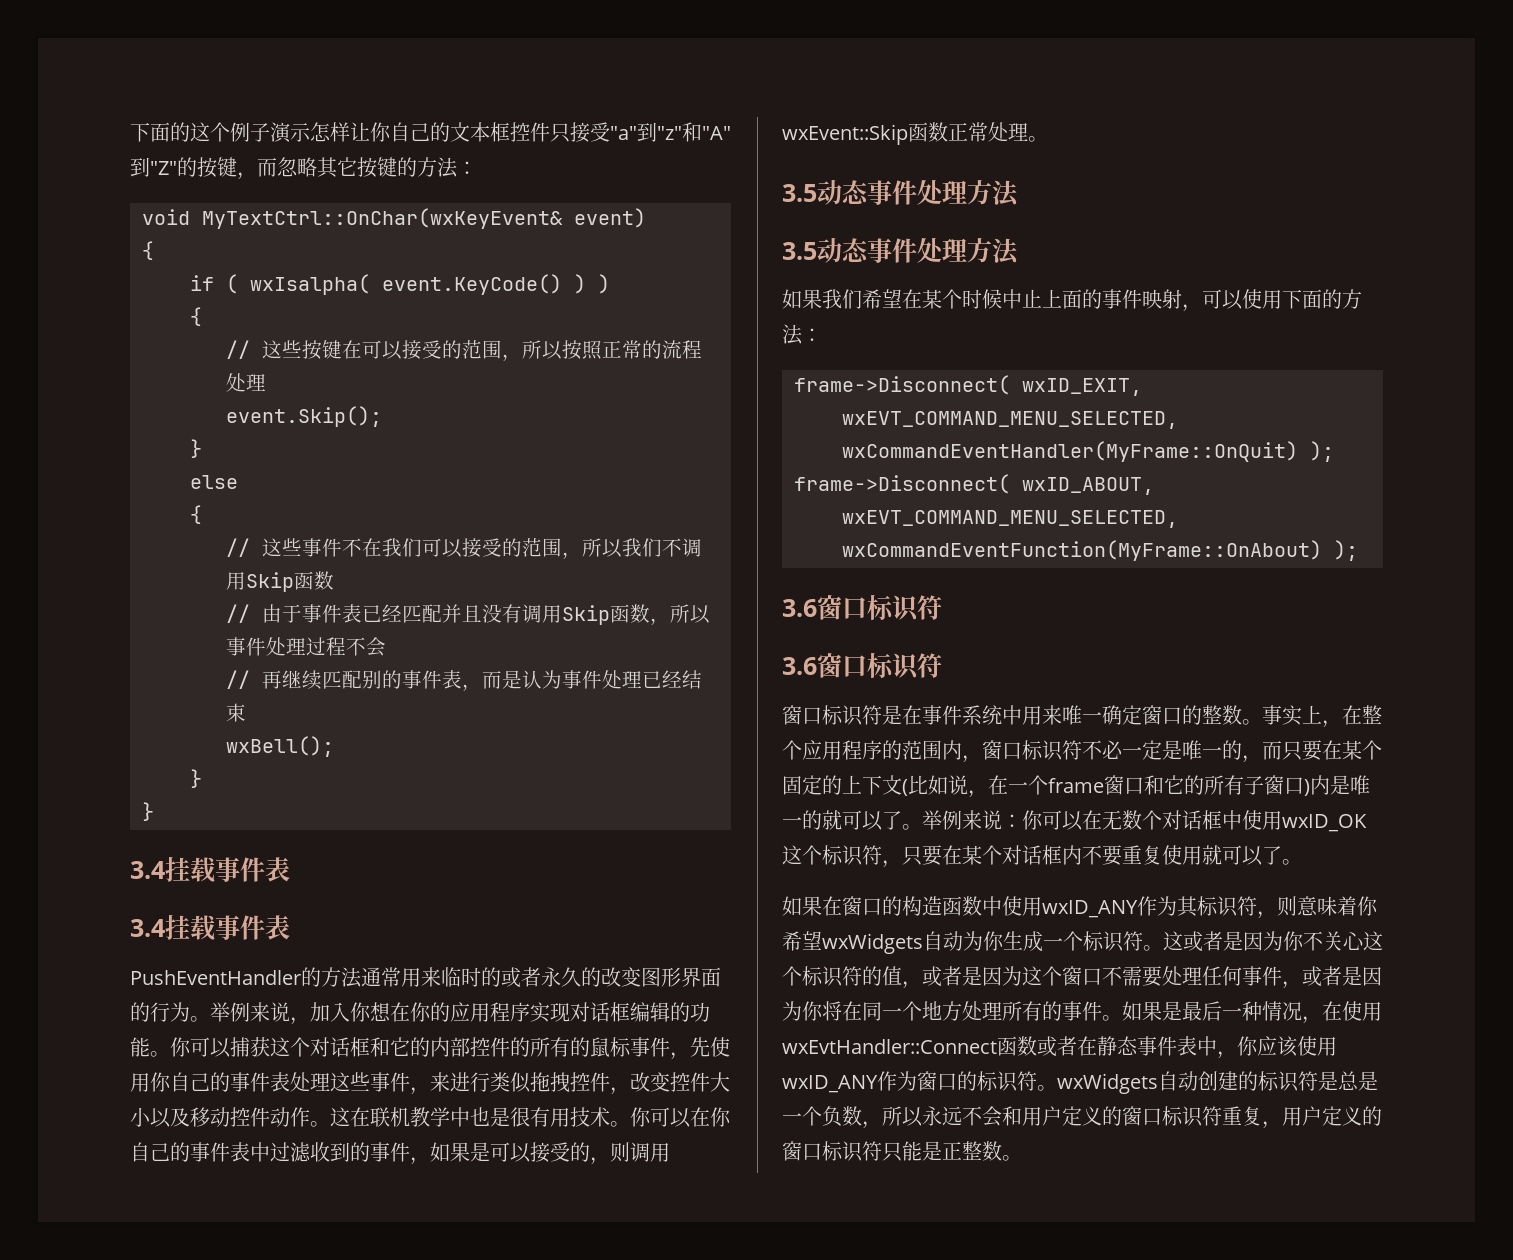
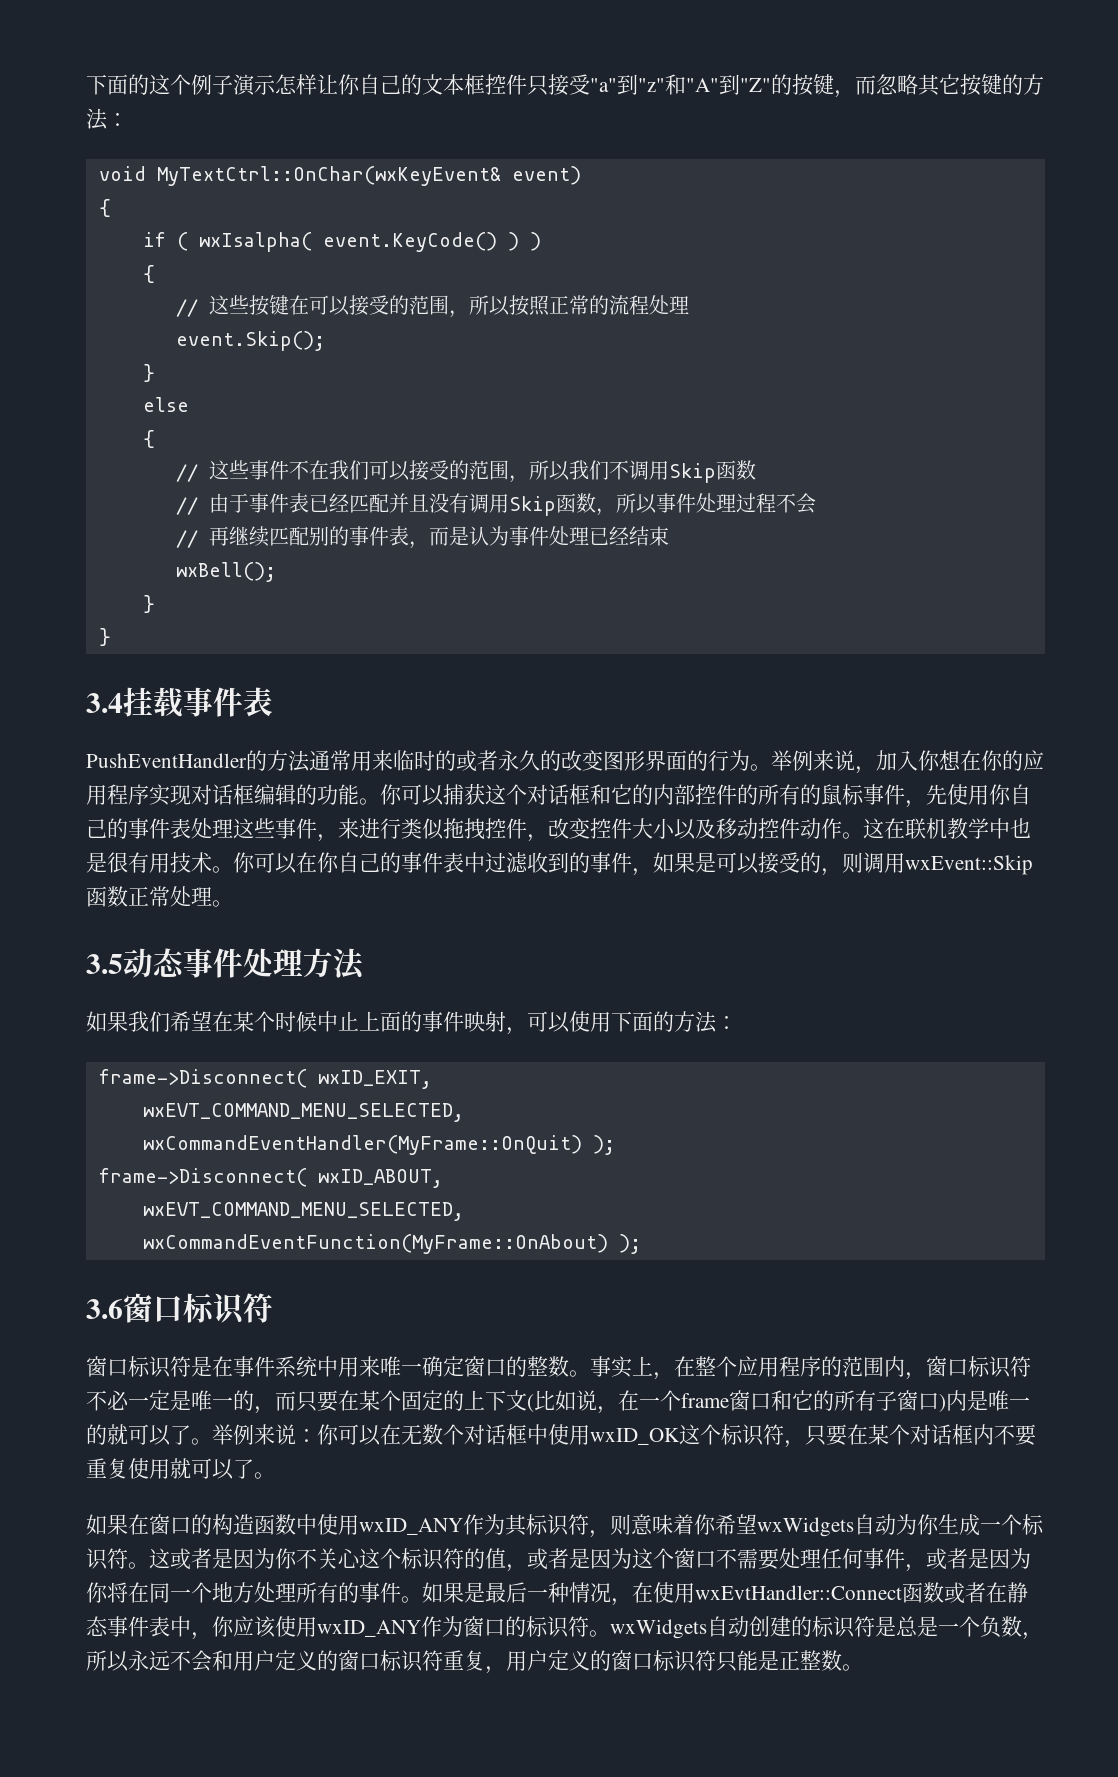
[130,915,290,941] // 3.4挂载事件表 -> (273, 702) none
[782,237,1019,265] // 3.5动态事件处理方法 -> (365, 964) none
[782,653,942,680] // 3.6窗口标识符 -> (273, 1308) none

